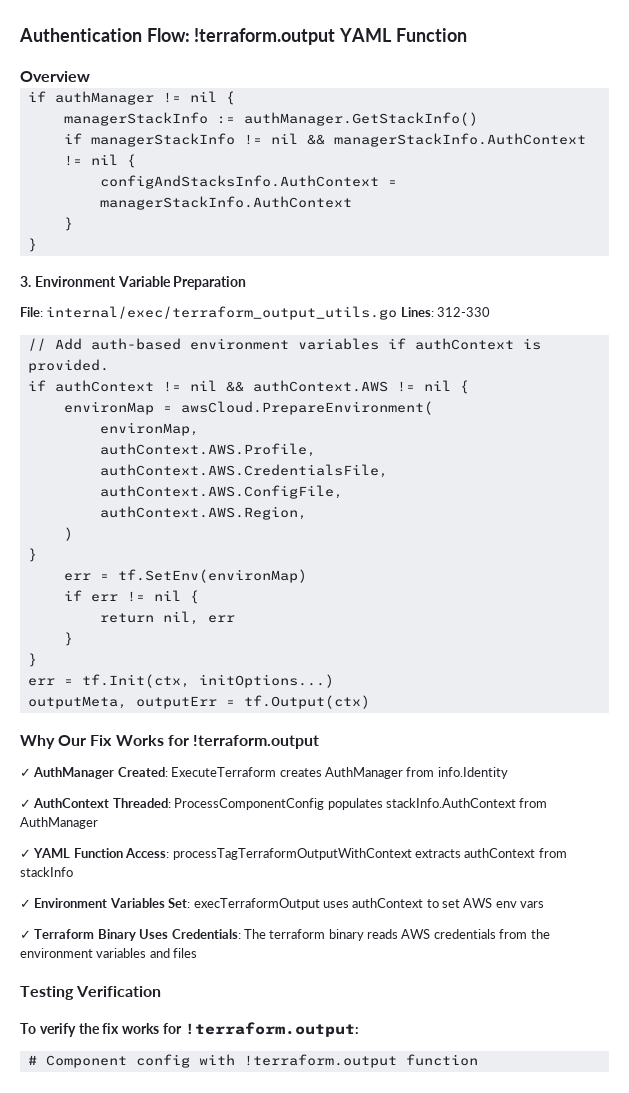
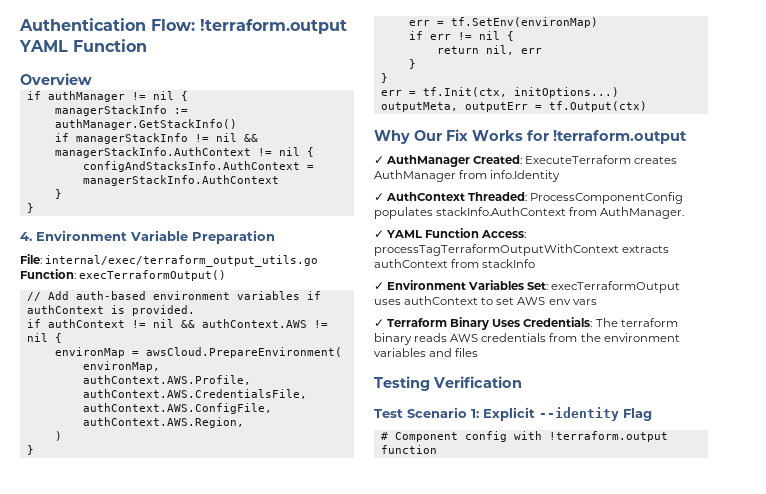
[20,276,31,287] 3. -> [20,232,32,241] 4.
[400,307,491,317] Lines: 312-330 -> [20,269,227,281] Function: execTerraformOutput()
[20,817,98,829] AuthManager -> [600,207,685,219] AuthManager.
[20,1022,359,1037] To verify the fix works for !terraform.output: -> [374,407,652,421] Test Scenario 1: Explicit --identity Flag

